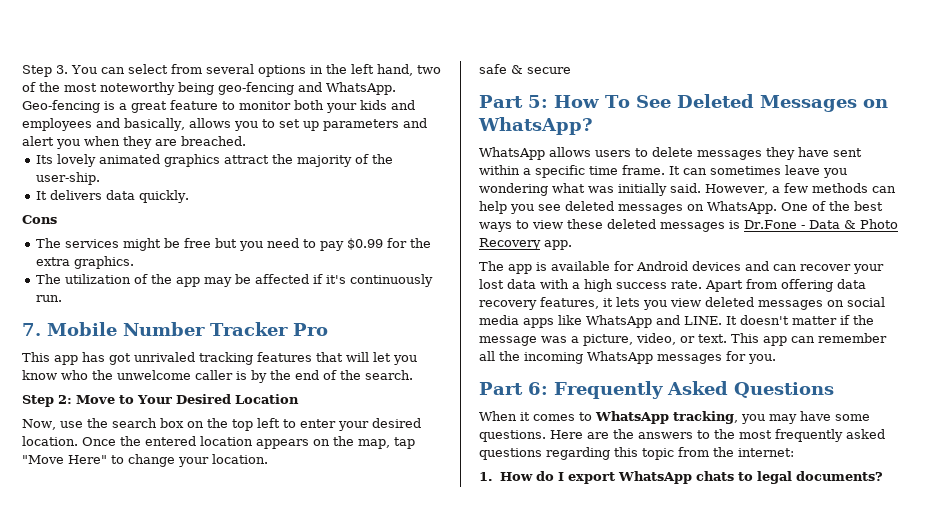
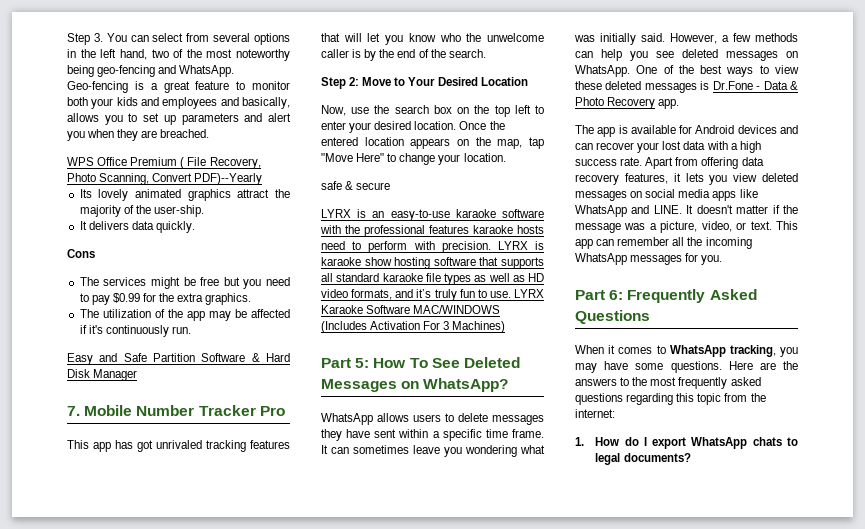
(246, 141) none -> [67,157,261,169] [67,173,263,185] // WPS Office Premium ( File Recovery, Photo Scanning, Convert PDF)--Yearly
(63, 298) none -> [67,353,290,365] [67,369,138,381] // Easy and Safe Partition Software & Hard Disk Manager
(571, 70) none -> [321,209,544,221] [320,225,544,237] [321,241,544,253] [321,257,544,269] [321,273,544,285] [321,289,544,301] [321,305,501,314] [321,321,506,333] // LYRX is an easy-to-use karaoke software with the professional features karaoke hosts need to perform with precision. LYRX is karaoke show hosting software that supports all standard karaoke file types as well as HD video formats, and it’s truly fun to use. LYRX Karaoke Software MAC/WINDOWS (Includes Activation For 3 Machines)

